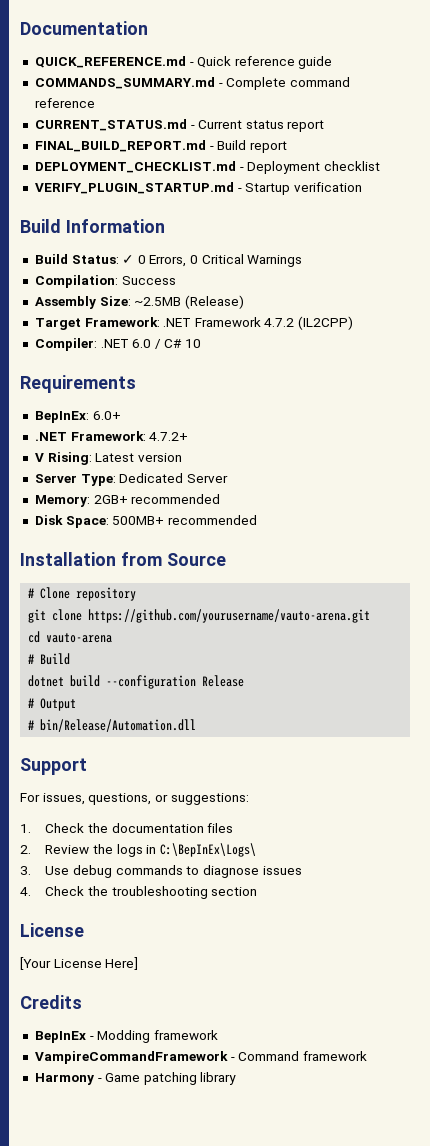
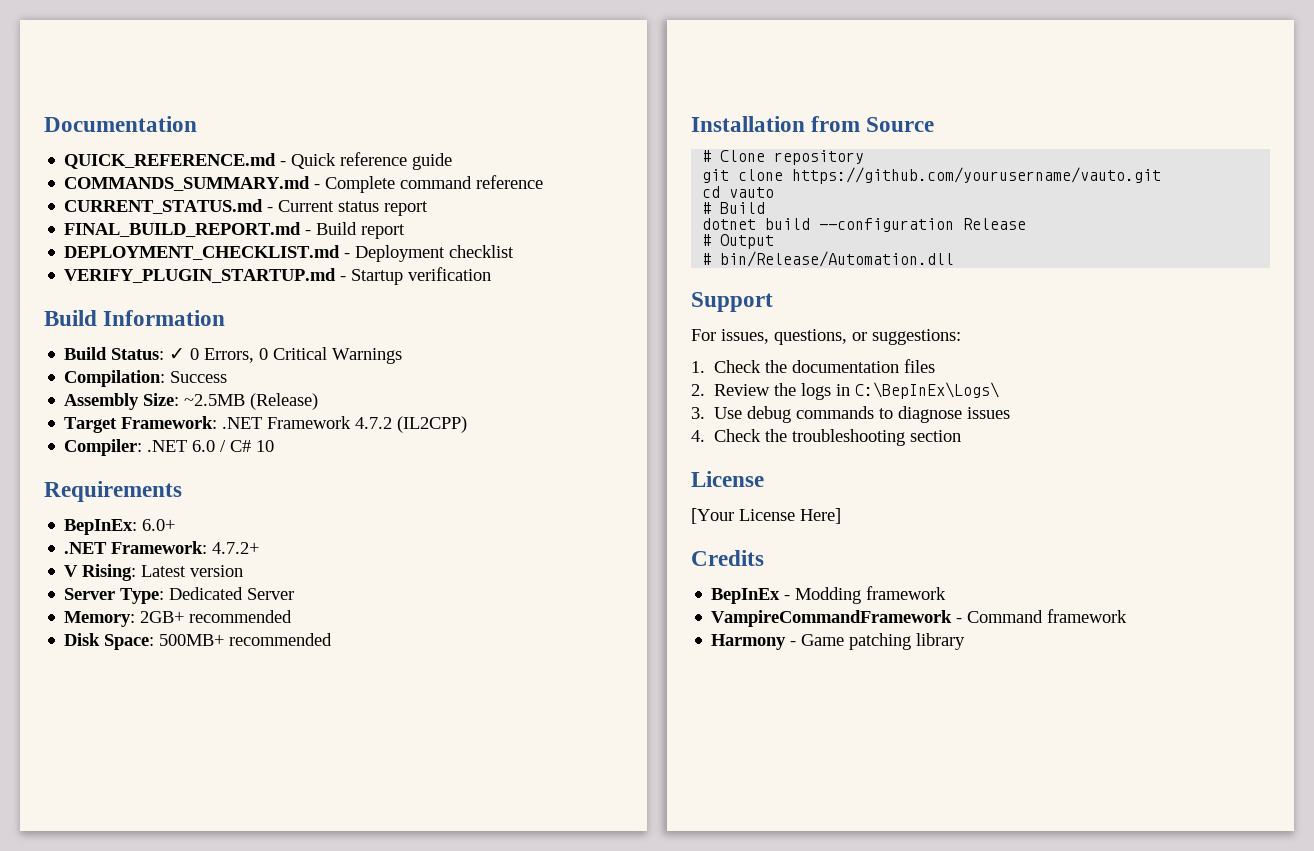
[88,609,371,623] https://github.com/yourusername/vauto-arena.git -> [792,167,1162,184] https://github.com/yourusername/vauto.git
[46,633,113,643] vauto-arena -> [729,187,775,198] vauto

